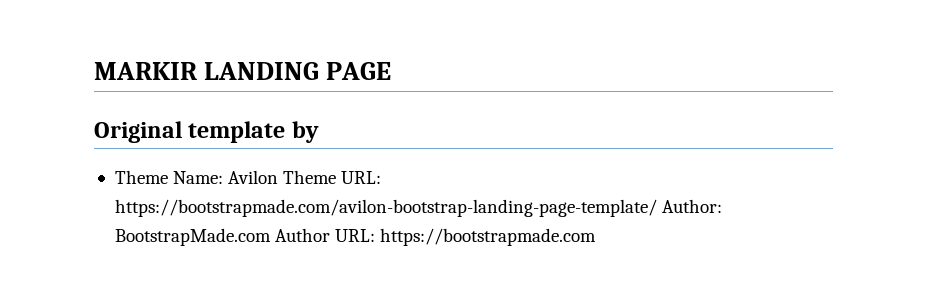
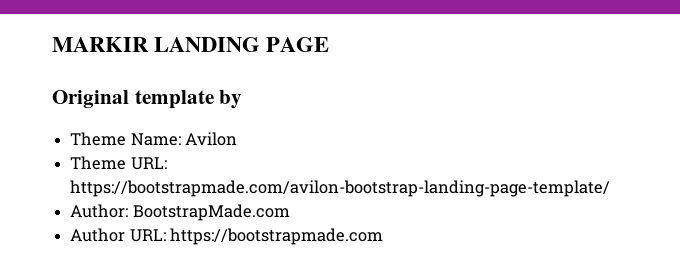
(279, 177) none -> (238, 139) //
(657, 208) none -> (611, 188) //
(271, 237) none -> (290, 212) //

